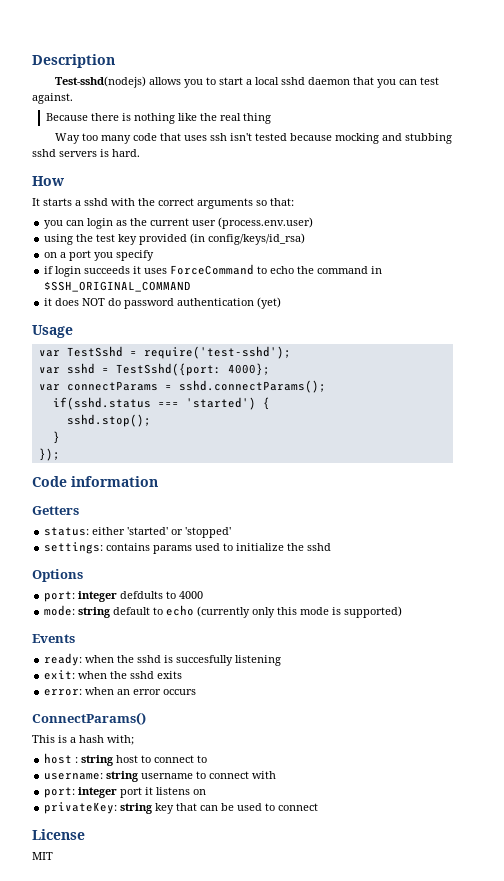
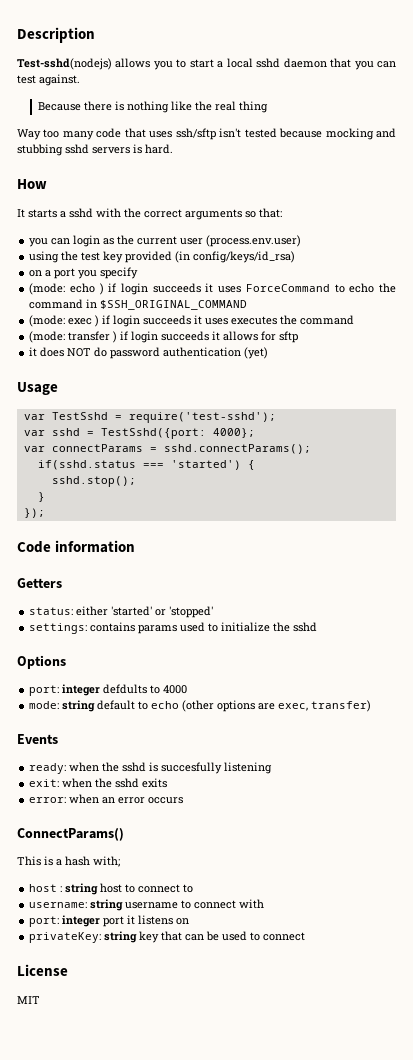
[210,133,228,141] ssh -> [175,128,216,140] ssh/sftp
(155, 255) none -> [29,283,104,295] (mode: echo )
(192, 286) none -> [29,315,355,327] [29,331,299,343] // (mode: exec ) if login succeeds it uses executes the command // (mode: transfer ) if login succeeds it allows for sftp
[197,606,403,618] (currently only this mode is supported) -> [182,700,372,712] (other options are exec, transfer)

